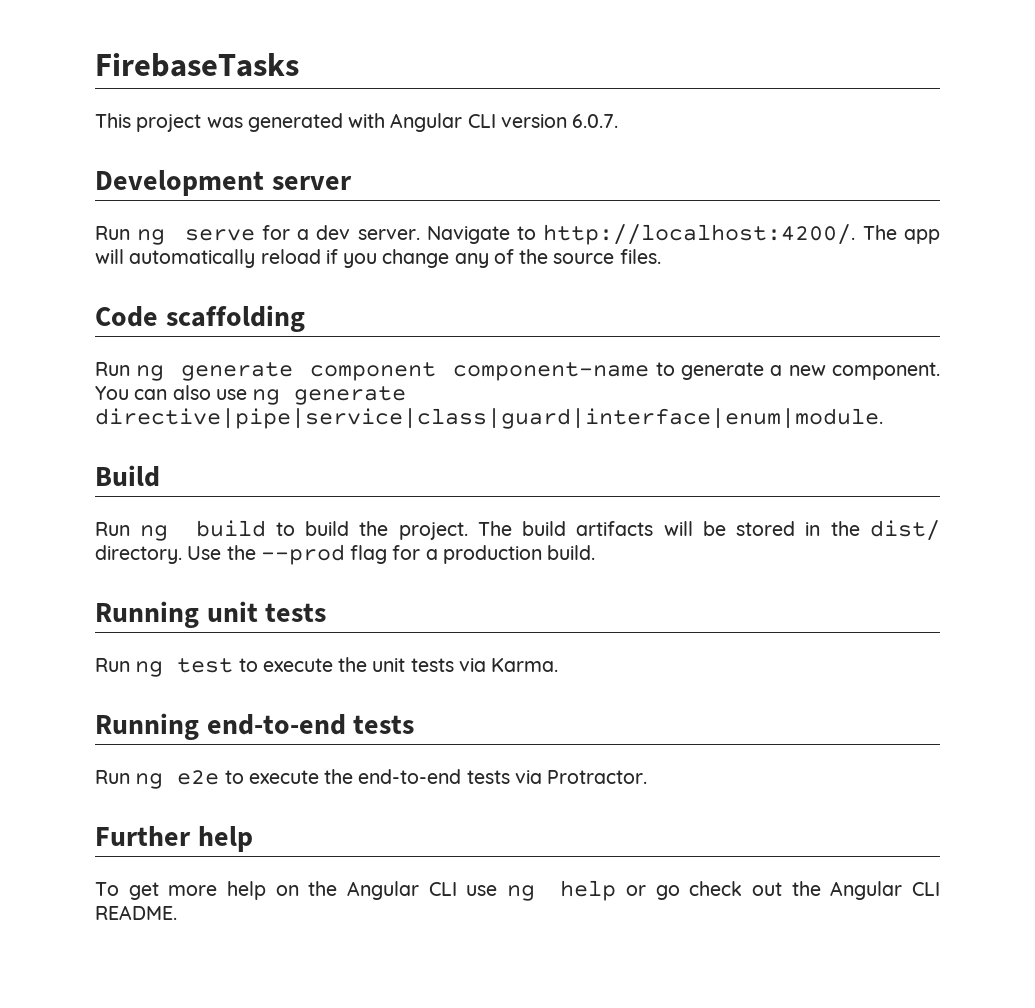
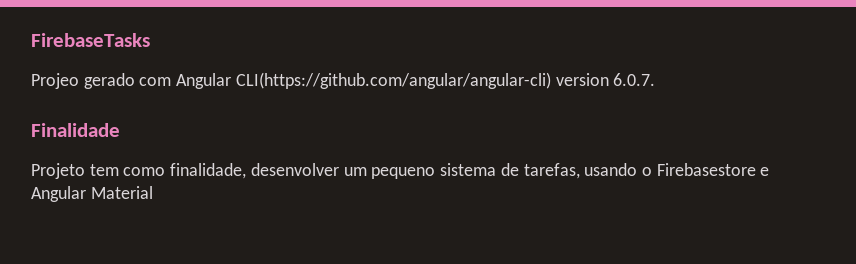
[95,113,619,132] [95,170,352,196] [95,224,940,245] [95,249,661,268] [95,305,305,332] [95,362,941,381] [95,385,407,405] [95,408,883,429] [95,465,160,487] [95,520,941,541] [95,544,596,565] [95,601,327,628] [95,657,559,677] [95,713,415,740] [95,769,648,789] [95,826,253,852] [95,880,940,901] [95,905,177,920] This project was generated with Angular CLI version 6.0.7. // Development server // Run ng serve for a dev server. Navigate to http://localhost:4200/. The app will automatically reload if you change any of the source files. // Code scaffolding // Run ng generate component component-name to generate a new component. You can also use ng generate directive|pipe|service|class|guard|interface|enum|module. // Build // Run ng build to build the project. The build artifacts will be stored in the dist/ directory. Use the --prod flag for a production build. // Running unit tests // Run ng test to execute the unit tests via Karma. // Running end-to-end tests // Run ng e2e to execute the end-to-end tests via Protractor. // Further help // To get more help on the Angular CLI use ng help or go check out the Angular CLI README. -> [31,72,656,89] [31,123,120,137] [31,163,770,179] [31,186,153,202] Projeo gerado com Angular CLI(https://github.com/angular/angular-cli) version 6.0.7. // Finalidade // Projeto tem como finalidade, desenvolver um pequeno sistema de tarefas, usando o Firebasestore e Angular Material

